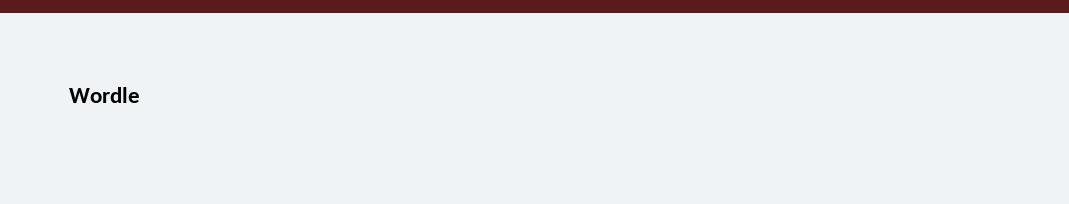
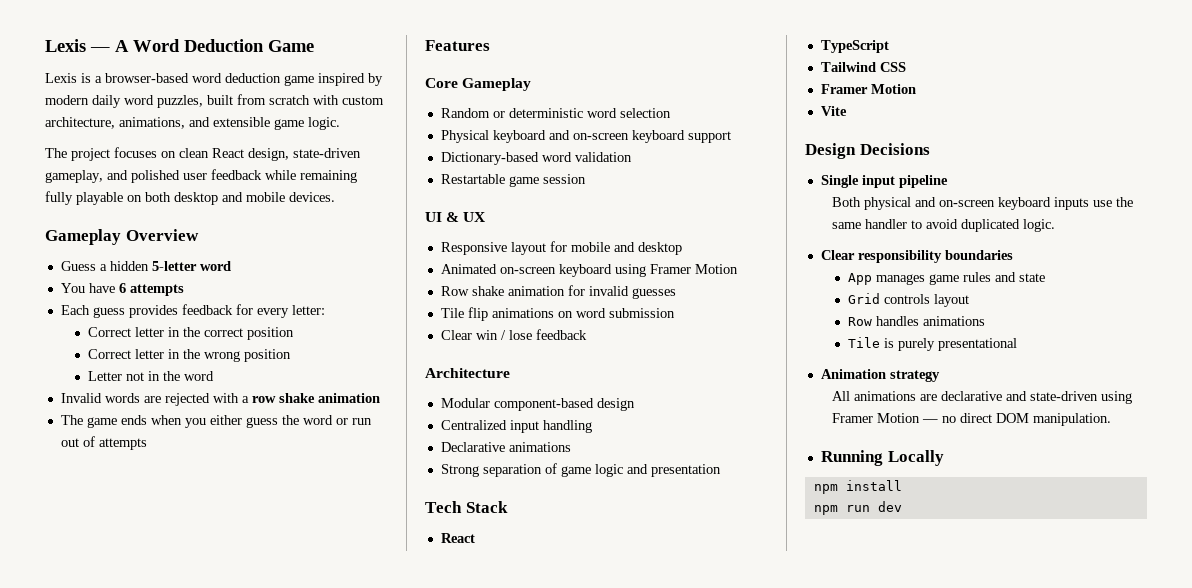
[69,87,140,103] Wordle -> [45,39,314,52] [45,73,383,86] [45,94,384,108] [45,117,340,130] [45,147,361,161] [45,169,357,183] [45,191,335,205] [45,229,199,245] [60,261,231,271] [60,283,184,296] [60,304,325,318] [87,327,294,340] [87,349,291,362] [87,371,214,381] [60,393,380,406] [60,415,372,428] [60,436,147,450] [425,40,490,51] [425,78,532,91] [440,108,671,118] [440,130,731,143] [440,152,632,165] [440,174,586,187] [425,212,487,222] [440,241,682,255] [440,264,738,277] [440,285,676,299] [440,307,675,321] [440,329,587,340] [425,368,510,378] [440,398,635,411] [440,420,592,433] [440,442,571,452] [440,463,721,477] [425,501,508,513] [440,533,475,543] [820,40,889,53] [820,62,906,72] [820,84,916,94] [820,106,847,116] [805,143,930,159] [820,175,948,188] [831,197,1133,210] [831,219,1055,232] [820,250,1013,263] [847,272,1045,285] [847,293,969,307] [847,316,985,326] [847,337,1017,351] [820,369,940,382] [831,391,1132,404] [831,413,1111,426] [820,450,944,466] [813,480,902,494] [813,501,902,515] Lexis — A Word Deduction Game // Lexis is a browser-based word deduction game inspired by modern daily word puzzles, built from scratch with custom architecture, animations, and extensible game logic. // The project focuses on clean React design, state-driven gameplay, and polished user feedback while remaining fully playable on both desktop and mobile devices. // Gameplay Overview // Guess a hidden 5-letter word // You have 6 attempts // Each guess provides feedback for every letter: // Correct letter in the correct position // Correct letter in the wrong position // Letter not in the word // Invalid words are rejected with a row shake animation // The game ends when you either guess the word or run out of attempts // Features // Core Gameplay // Random or deterministic word selection // Physical keyboard and on-screen keyboard support // Dictionary-based word validation // Restartable game session // UI & UX // Responsive layout for mobile and desktop // Animated on-screen keyboard using Framer Motion // Row shake animation for invalid guesses // Tile flip animations on word submission // Clear win / lose feedback // Architecture // Modular component-based design // Centralized input handling // Declarative animations // Strong separation of game logic and presentation // Tech Stack // React // TypeScript // Tailwind CSS // Framer Motion // Vite // Design Decisions // Single input pipeline // Both physical and on-screen keyboard inputs use the same handler to avoid duplicated logic. // Clear responsibility boundaries // App manages game rules and state // Grid controls layout // Row handles animations // Tile is purely presentational // Animation strategy // All animations are declarative and state-driven using Framer Motion — no direct DOM manipulation. // Running Locally // npm install // npm run dev

